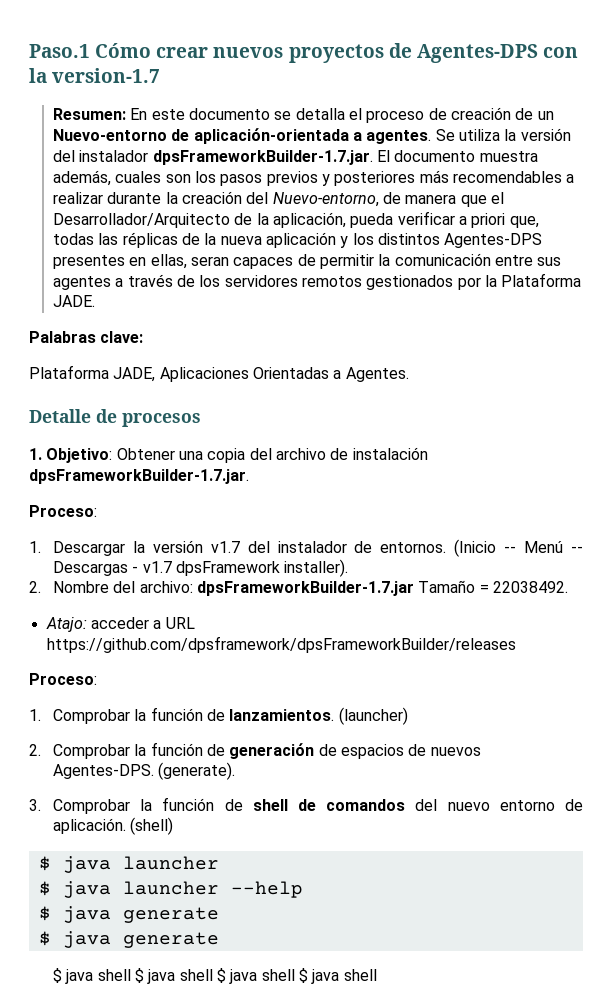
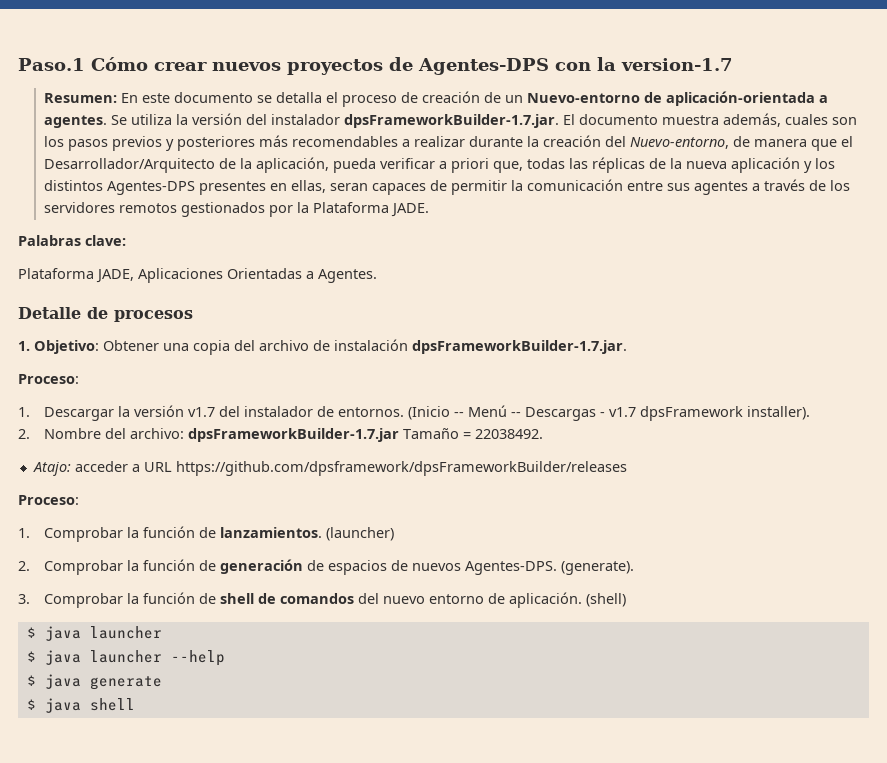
[38,931,219,948] [53,968,377,984] // $ java generate // $ java shell $ java shell $ java shell $ java shell -> [26,698,135,713] // $ java shell

